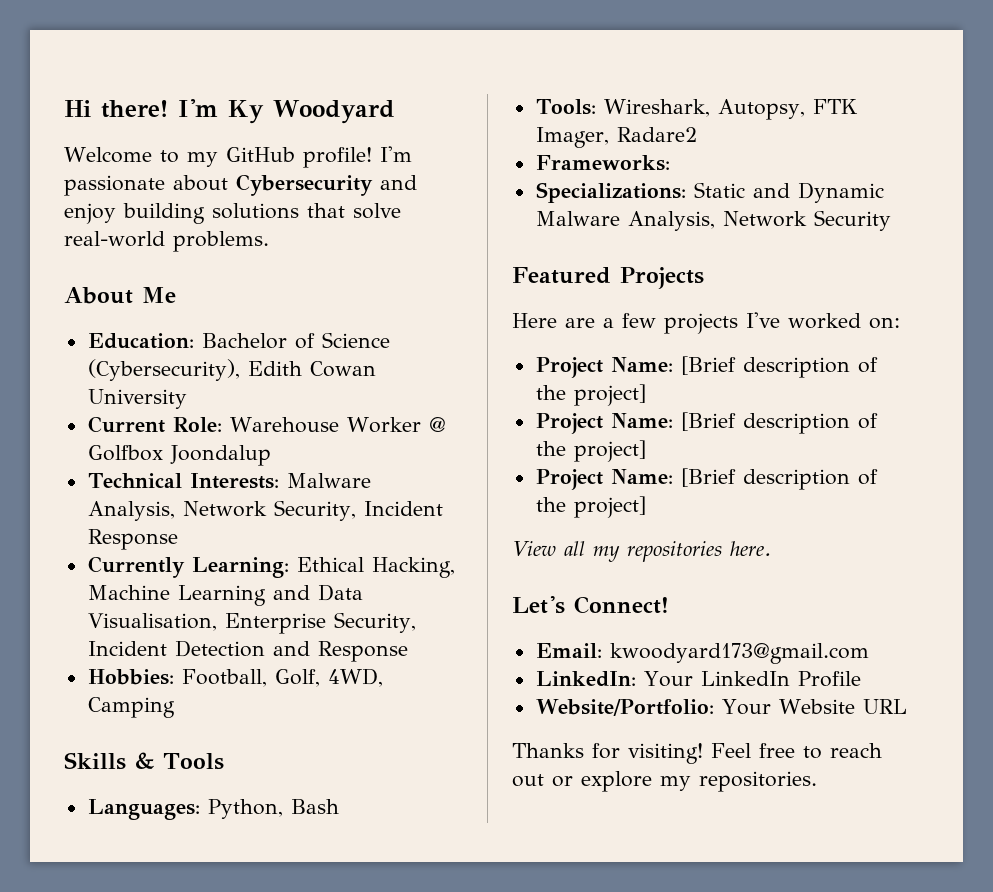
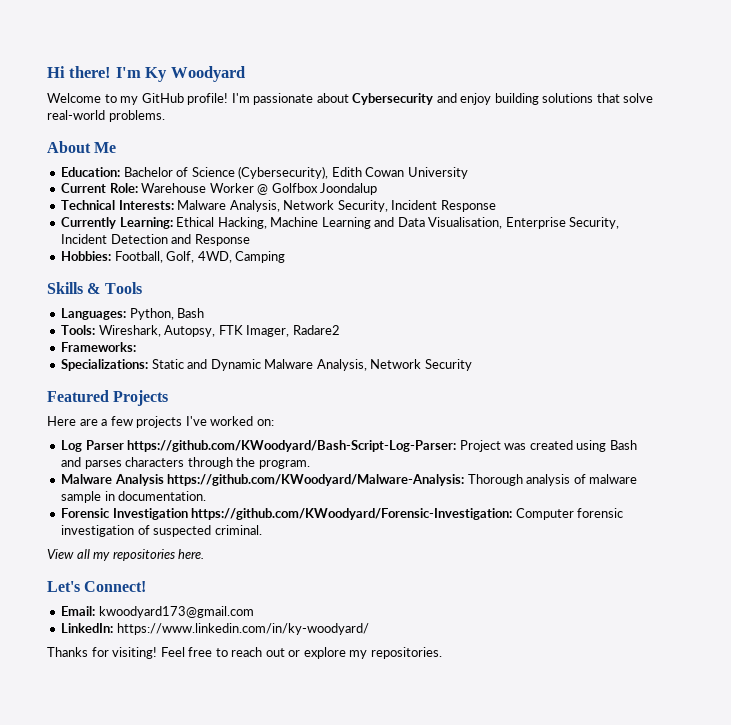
[535,356,878,378] [535,384,646,406] [535,412,878,434] [535,440,646,462] [535,468,878,490] [535,496,646,518] Project Name: [Brief description of the project] // Project Name: [Brief description of the project] // Project Name: [Brief description of the project] -> [61,440,637,452] [61,457,310,469] [61,474,638,486] [61,491,207,503] [61,508,624,520] [61,525,262,537] Log Parser https://github.com/KWoodyard/Bash-Script-Log-Parser: Project was created using Bash and parses characters through the program. // Malware Analysis https://github.com/KWoodyard/Malware-Analysis: Thorough analysis of malware sample in documentation. // Forensic Investigation https://github.com/KWoodyard/Forensic-Investigation: Computer forensic investigation of suspected criminal.
[643,671,861,687] [535,699,907,716] Your LinkedIn Profile // Website/Portfolio: Your Website URL -> [116,623,369,635] https://www.linkedin.com/in/ky-woodyard/

